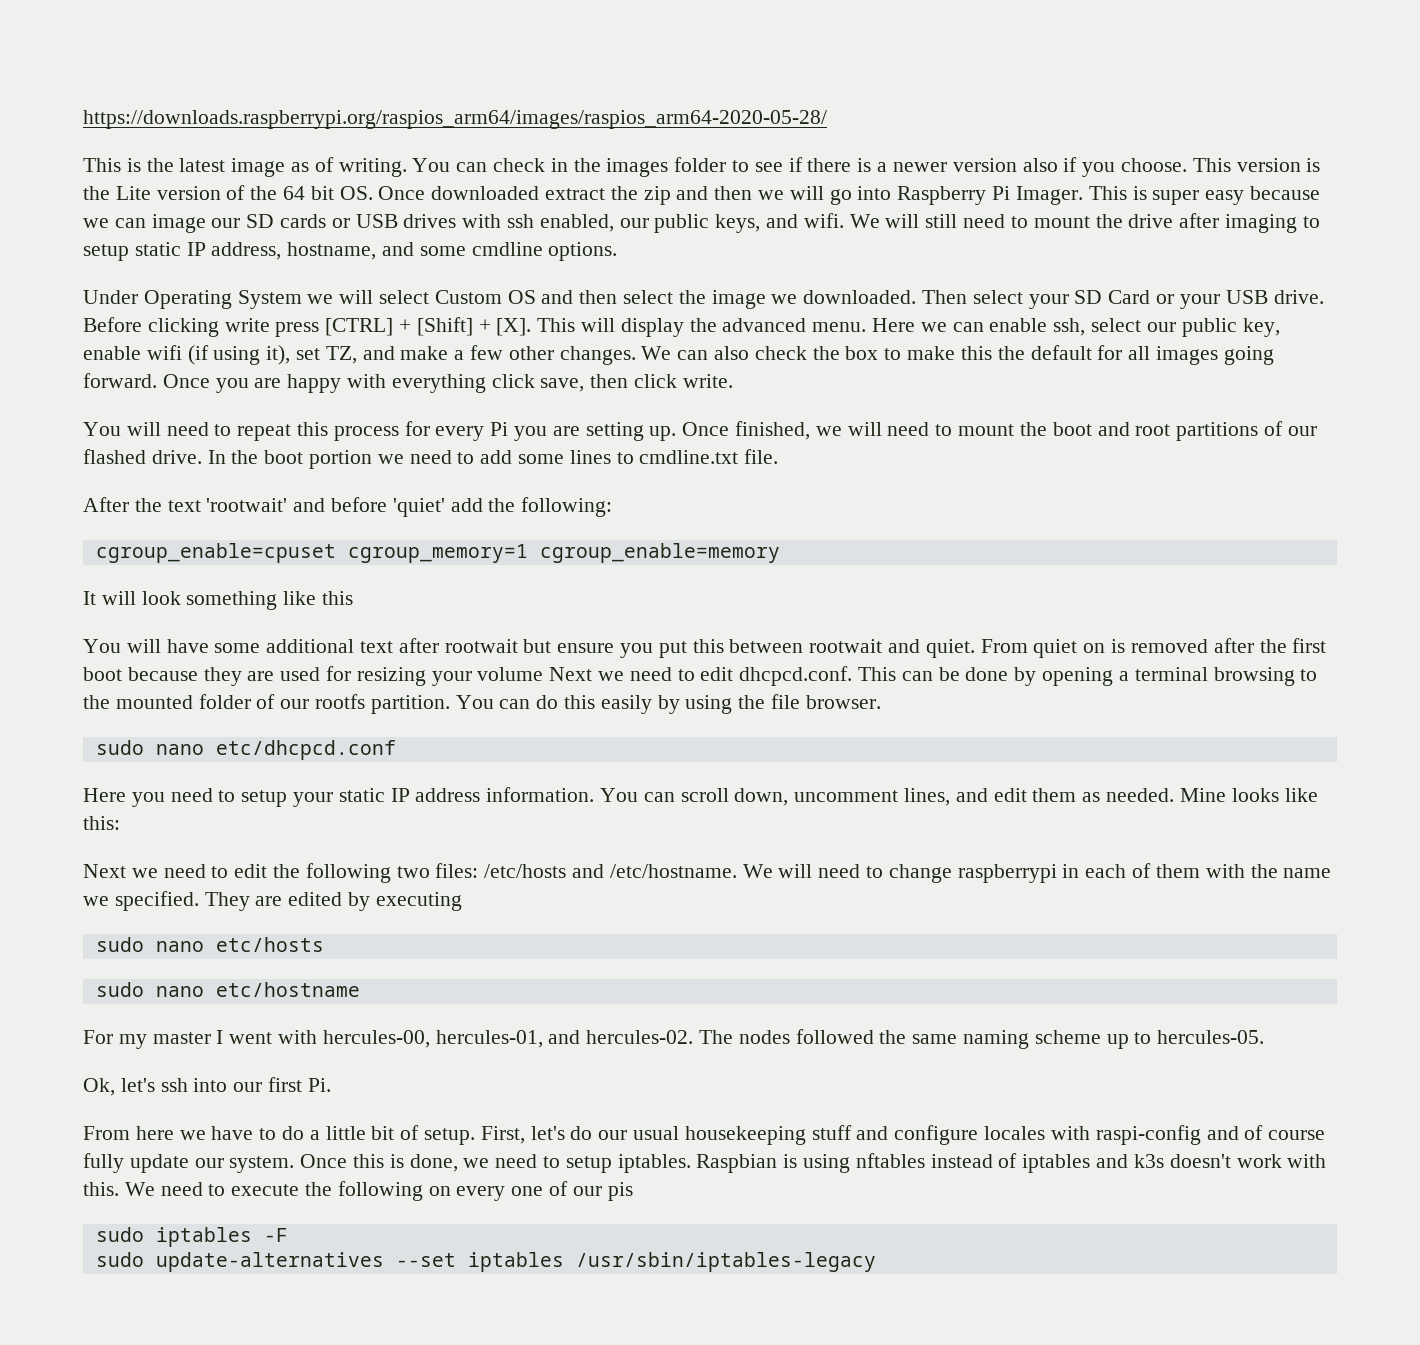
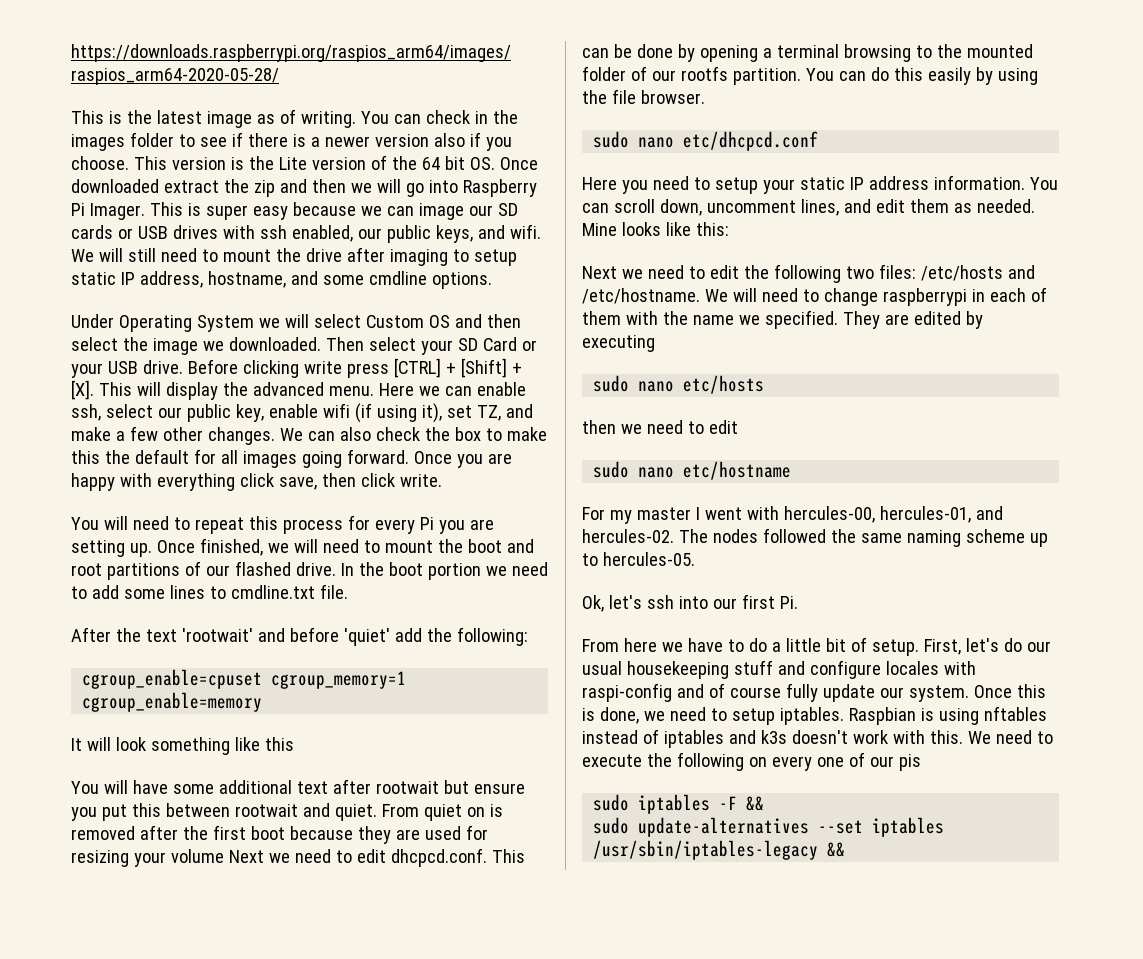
(324, 944) none -> [582,420,738,434] // then we need to edit
(288, 1235) none -> [746,796,765,811] &&
(876, 1262) none -> [827,842,846,857] &&

